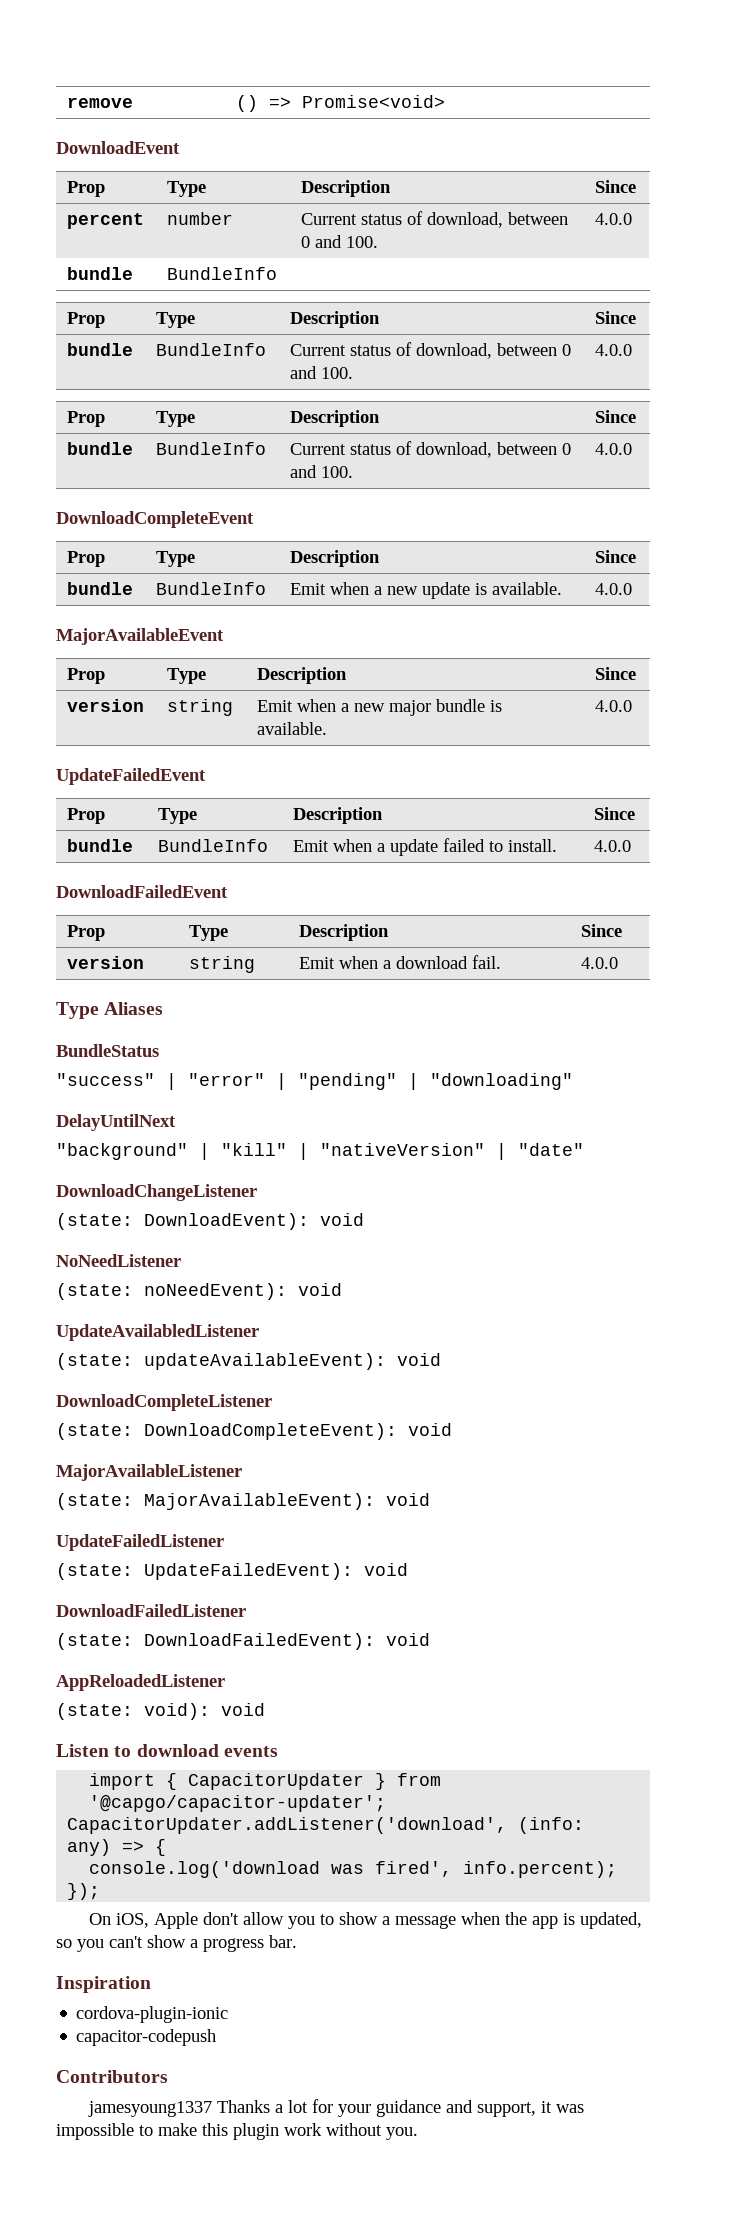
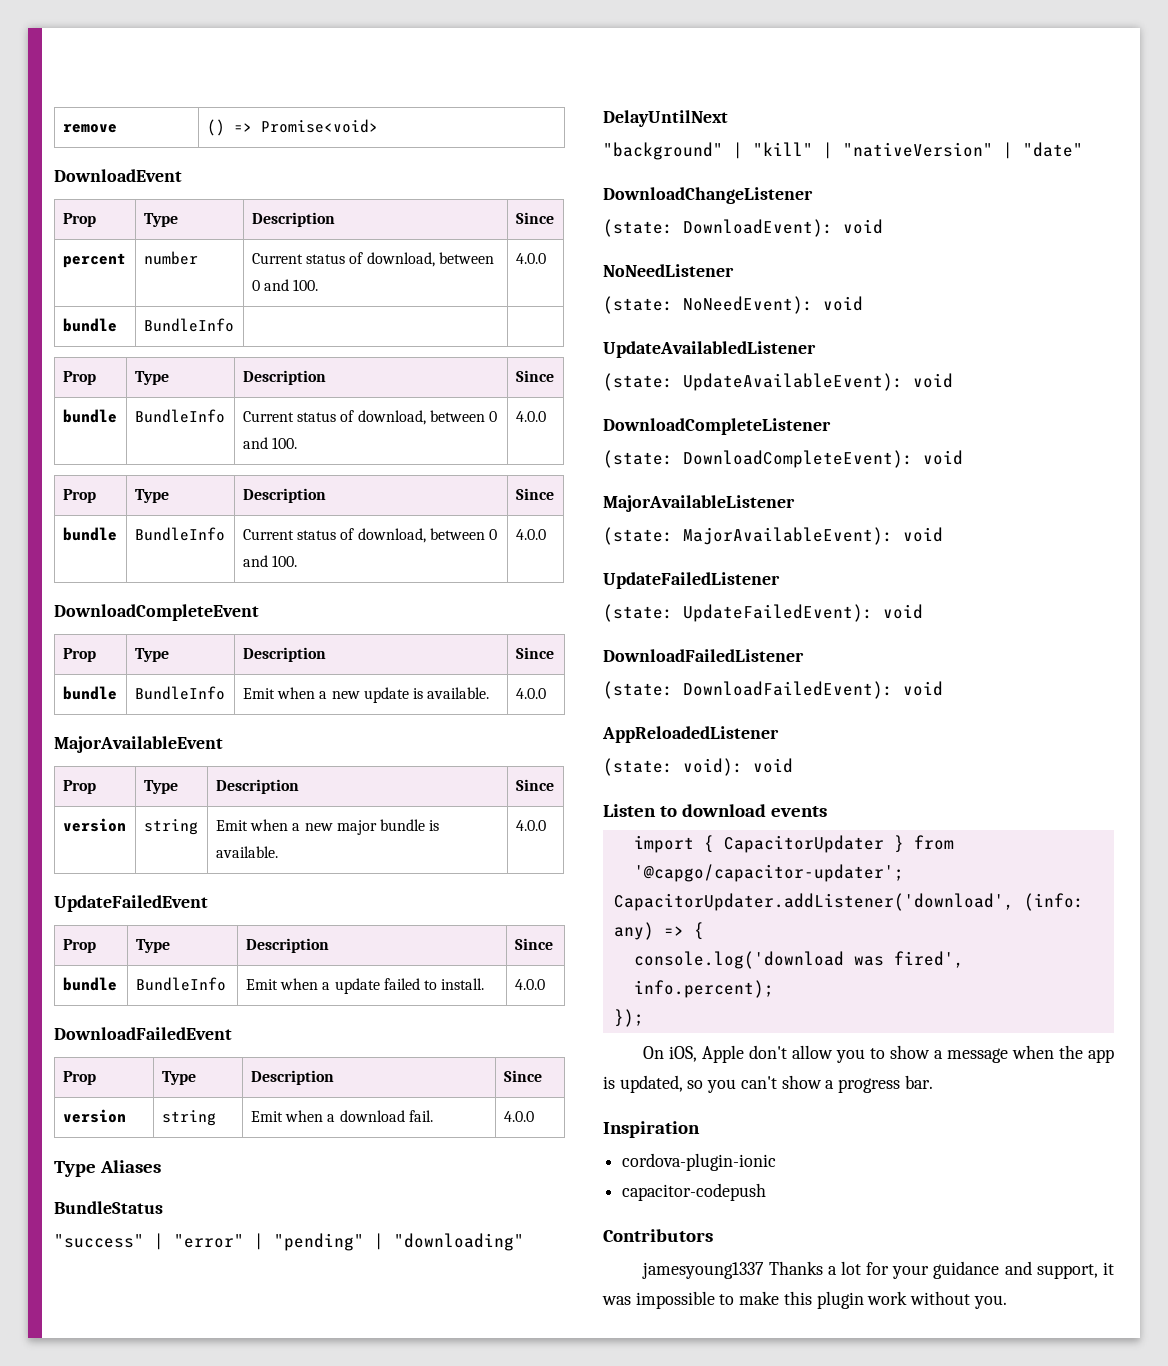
[144,1283,287,1300] noNeedEvent): -> [683,296,813,314] NoNeedEvent):
[144,1353,386,1370] updateAvailableEvent): -> [683,373,903,391] UpdateAvailableEvent):

